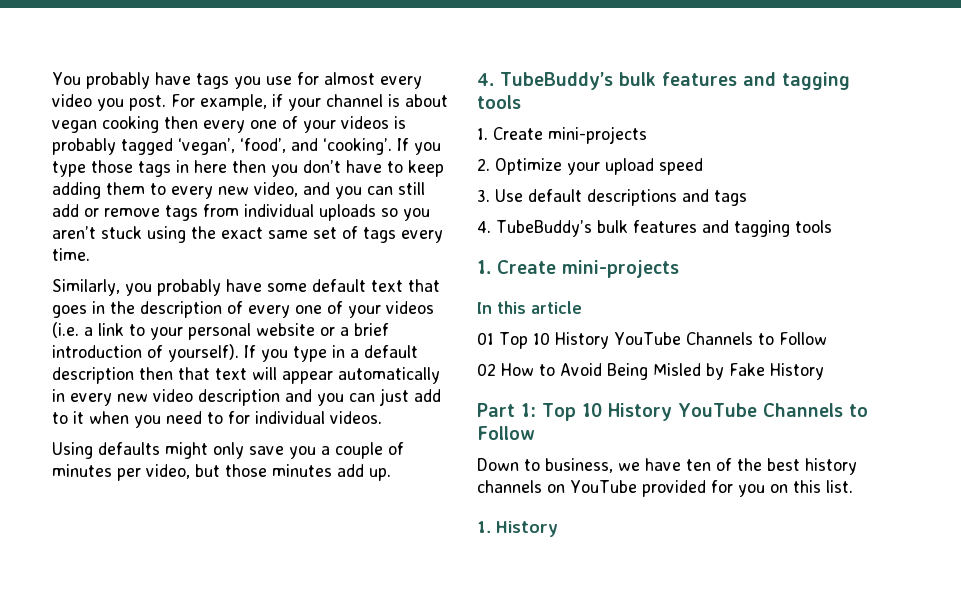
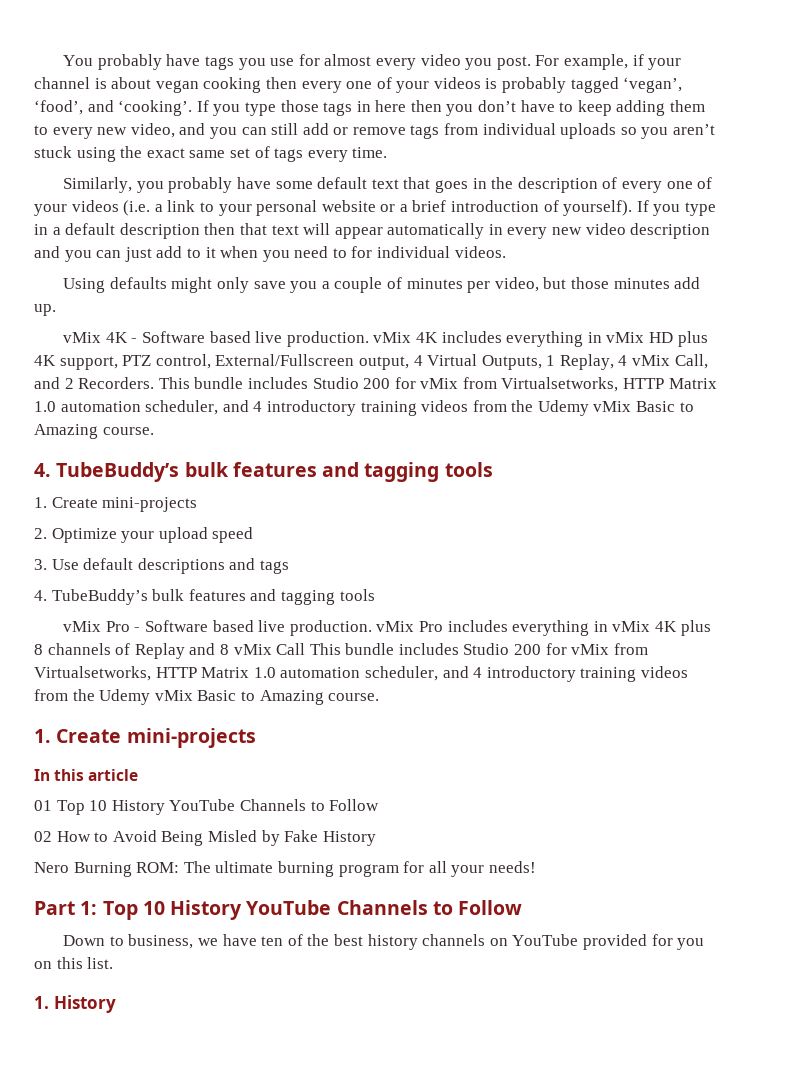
(391, 474) none -> [63,331,708,347] [34,354,708,370] [34,377,717,392] [34,400,694,416] [34,424,154,439] // vMix 4K - Software based live production. vMix 4K includes everything in vMix HD plus 4K support, PTZ control, External/Fullscreen output, 4 Virtual Outputs, 1 Replay, 4 vMix Call, and 2 Recorders. This bundle includes Studio 200 for vMix from Virtualsetworks, HTTP Matrix 1.0 automation scheduler, and 4 introductory training videos from the Udemy vMix Basic to Amazing course.
(832, 226) none -> [63,620,711,636] [34,643,648,659] [34,666,688,682] [34,689,380,705] // vMix Pro - Software based live production. vMix Pro includes everything in vMix 4K plus 8 channels of Replay and 8 vMix Call This bundle includes Studio 200 for vMix from Virtualsetworks, HTTP Matrix 1.0 automation scheduler, and 4 introductory training videos from the Udemy vMix Basic to Amazing course.
(824, 371) none -> [34,861,536,877] // Nero Burning ROM: The ultimate burning program for all your needs!

